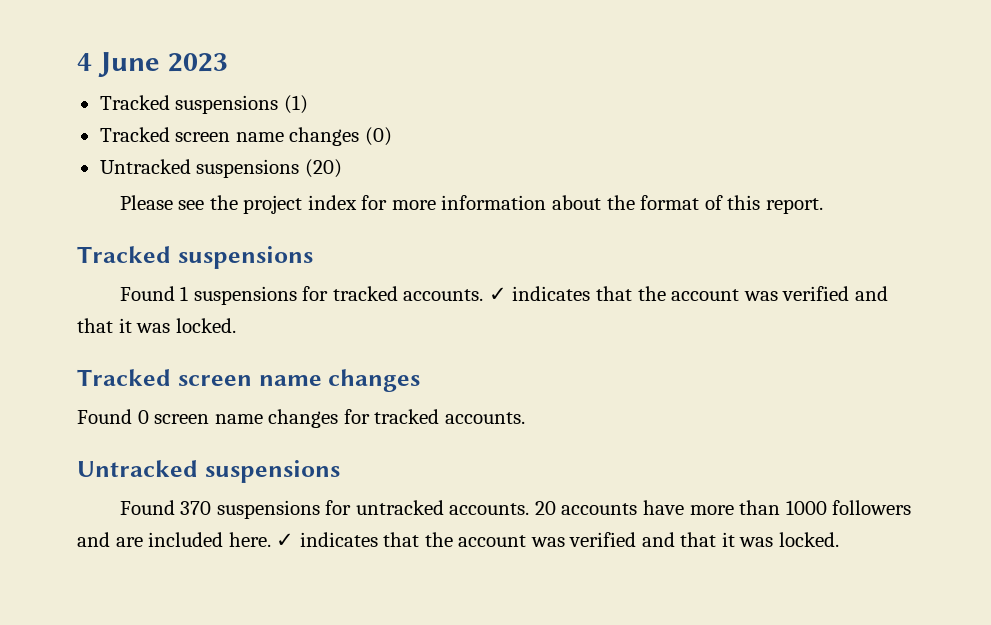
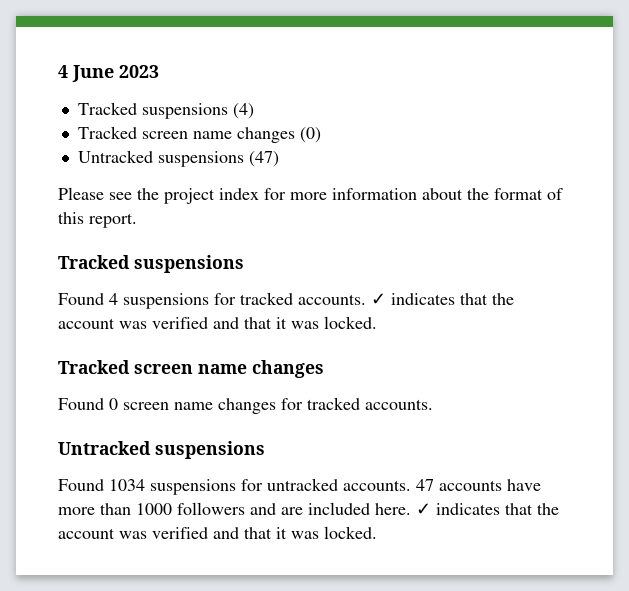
[283,95,308,114] (1) -> [232,103,254,119] (4)
[304,159,342,178] (20) -> [248,151,279,167] (47)
[180,286,189,301] 1 -> [109,293,118,305] 4
[180,501,212,515] 370 -> [109,479,145,491] 1034
[534,501,556,515] 20 -> [416,479,434,491] 47

